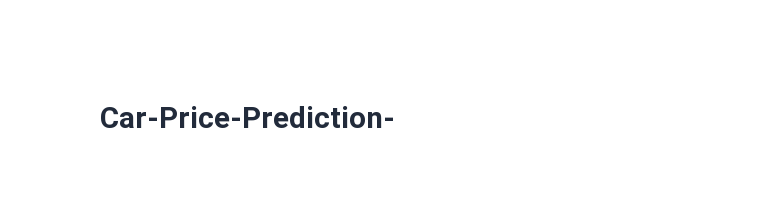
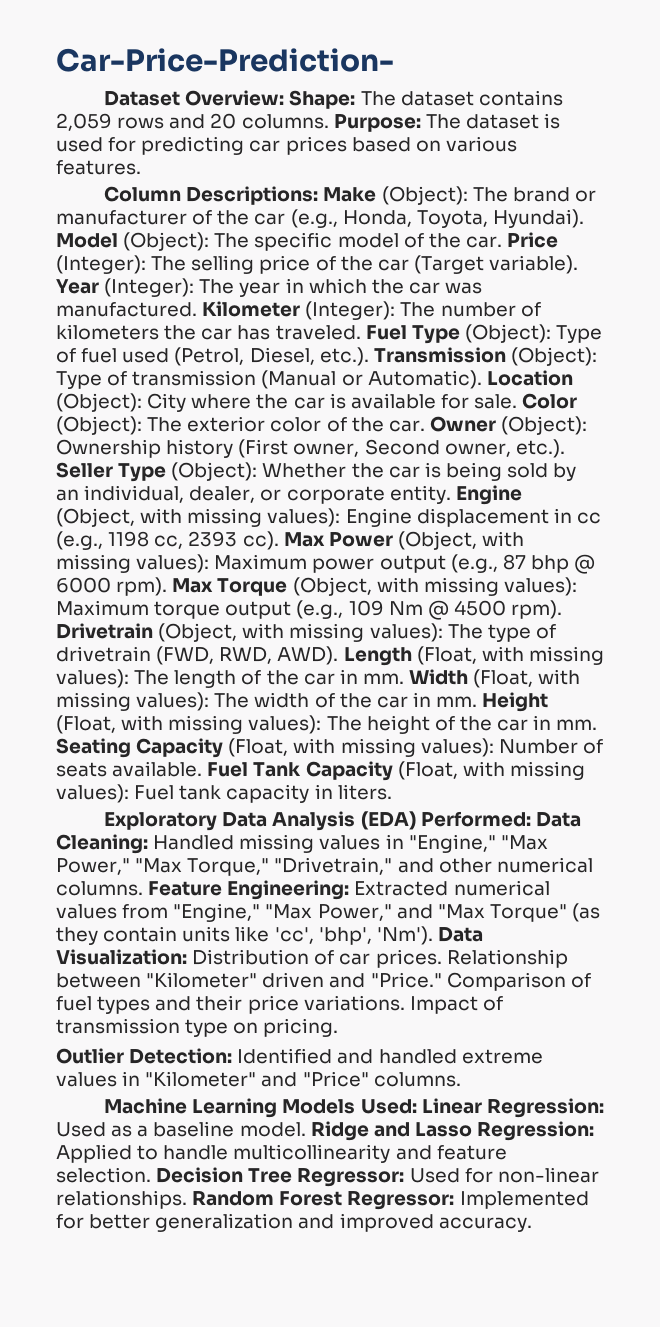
(395, 117) none -> [104,90,563,109] [56,113,561,132] [56,136,517,155] [56,160,141,175] [104,186,596,205] [56,209,584,228] [56,232,559,251] [56,255,579,274] [56,278,483,297] [56,301,541,320] [56,324,603,344] [56,347,597,366] [56,370,573,389] [56,393,578,412] [56,416,588,435] [56,439,565,458] [56,462,577,482] [56,485,522,505] [56,508,601,527] [56,531,525,550] [56,554,596,574] [56,577,577,596] [56,600,563,620] [56,623,556,642] [56,646,604,666] [56,669,581,688] [56,692,549,712] [56,715,598,734] [56,738,603,758] [56,761,585,781] [56,784,392,803] [104,811,581,831] [56,834,548,854] [56,857,593,876] [56,880,550,900] [56,903,601,922] [56,926,483,945] [56,949,568,968] [56,972,591,991] [56,995,503,1014] [56,1018,339,1037] [56,1048,543,1064] [56,1071,461,1087] [104,1098,604,1118] [56,1121,595,1141] [56,1144,507,1163] [56,1167,599,1187] [56,1190,589,1210] [56,1213,532,1232] // Dataset Overview: Shape: The dataset contains 2,059 rows and 20 columns. Purpose: The dataset is used for predicting car prices based on various features. // Column Descriptions: Make (Object): The brand or manufacturer of the car (e.g., Honda, Toyota, Hyundai). Model (Object): The specific model of the car. Price (Integer): The selling price of the car (Target variable). Year (Integer): The year in which the car was manufactured. Kilometer (Integer): The number of kilometers the car has traveled. Fuel Type (Object): Type of fuel used (Petrol, Diesel, etc.). Transmission (Object): Type of transmission (Manual or Automatic). Location (Object): City where the car is available for sale. Color (Object): The exterior color of the car. Owner (Object): Ownership history (First owner, Second owner, etc.). Seller Type (Object): Whether the car is being sold by an individual, dealer, or corporate entity. Engine (Object, with missing values): Engine displacement in cc (e.g., 1198 cc, 2393 cc). Max Power (Object, with missing values): Maximum power output (e.g., 87 bhp @ 6000 rpm). Max Torque (Object, with missing values): Maximum torque output (e.g., 109 Nm @ 4500 rpm). Drivetrain (Object, with missing values): The type of drivetrain (FWD, RWD, AWD). Length (Float, with missing values): The length of the car in mm. Width (Float, with missing values): The width of the car in mm. Height (Float, with missing values): The height of the car in mm. Seating Capacity (Float, with missing values): Number of seats available. Fuel Tank Capacity (Float, with missing values): Fuel tank capacity in liters. // Exploratory Data Analysis (EDA) Performed: Data Cleaning: Handled missing values in "Engine," "Max Power," "Max Torque," "Drivetrain," and other numerical columns. Feature Engineering: Extracted numerical values from "Engine," "Max Power," and "Max Torque" (as they contain units like 'cc', 'bhp', 'Nm'). Data Visualization: Distribution of car prices. Relationship between "Kilometer" driven and "Price." Comparison of fuel types and their price variations. Impact of transmission type on pricing. // Outlier Detection: Identified and handled extreme values in "Kilometer" and "Price" columns. // Machine Learning Models Used: Linear Regression: Used as a baseline model. Ridge and Lasso Regression: Applied to handle multicollinearity and feature selection. Decision Tree Regressor: Used for non-linear relationships. Random Forest Regressor: Implemented for better generalization and improved accuracy.

